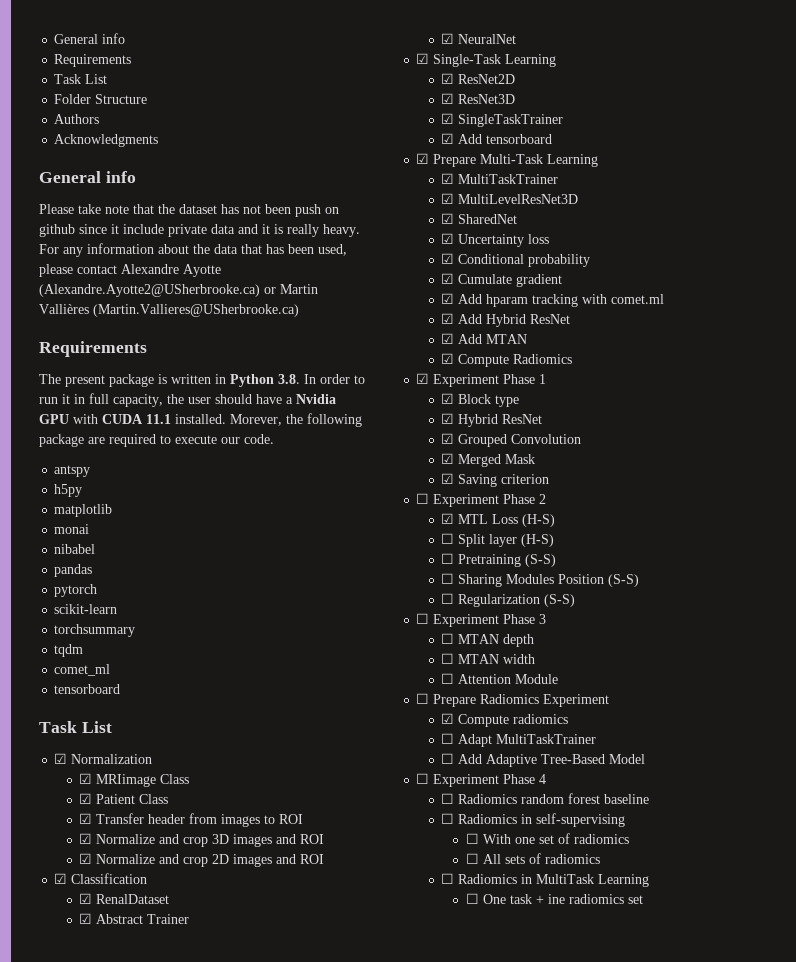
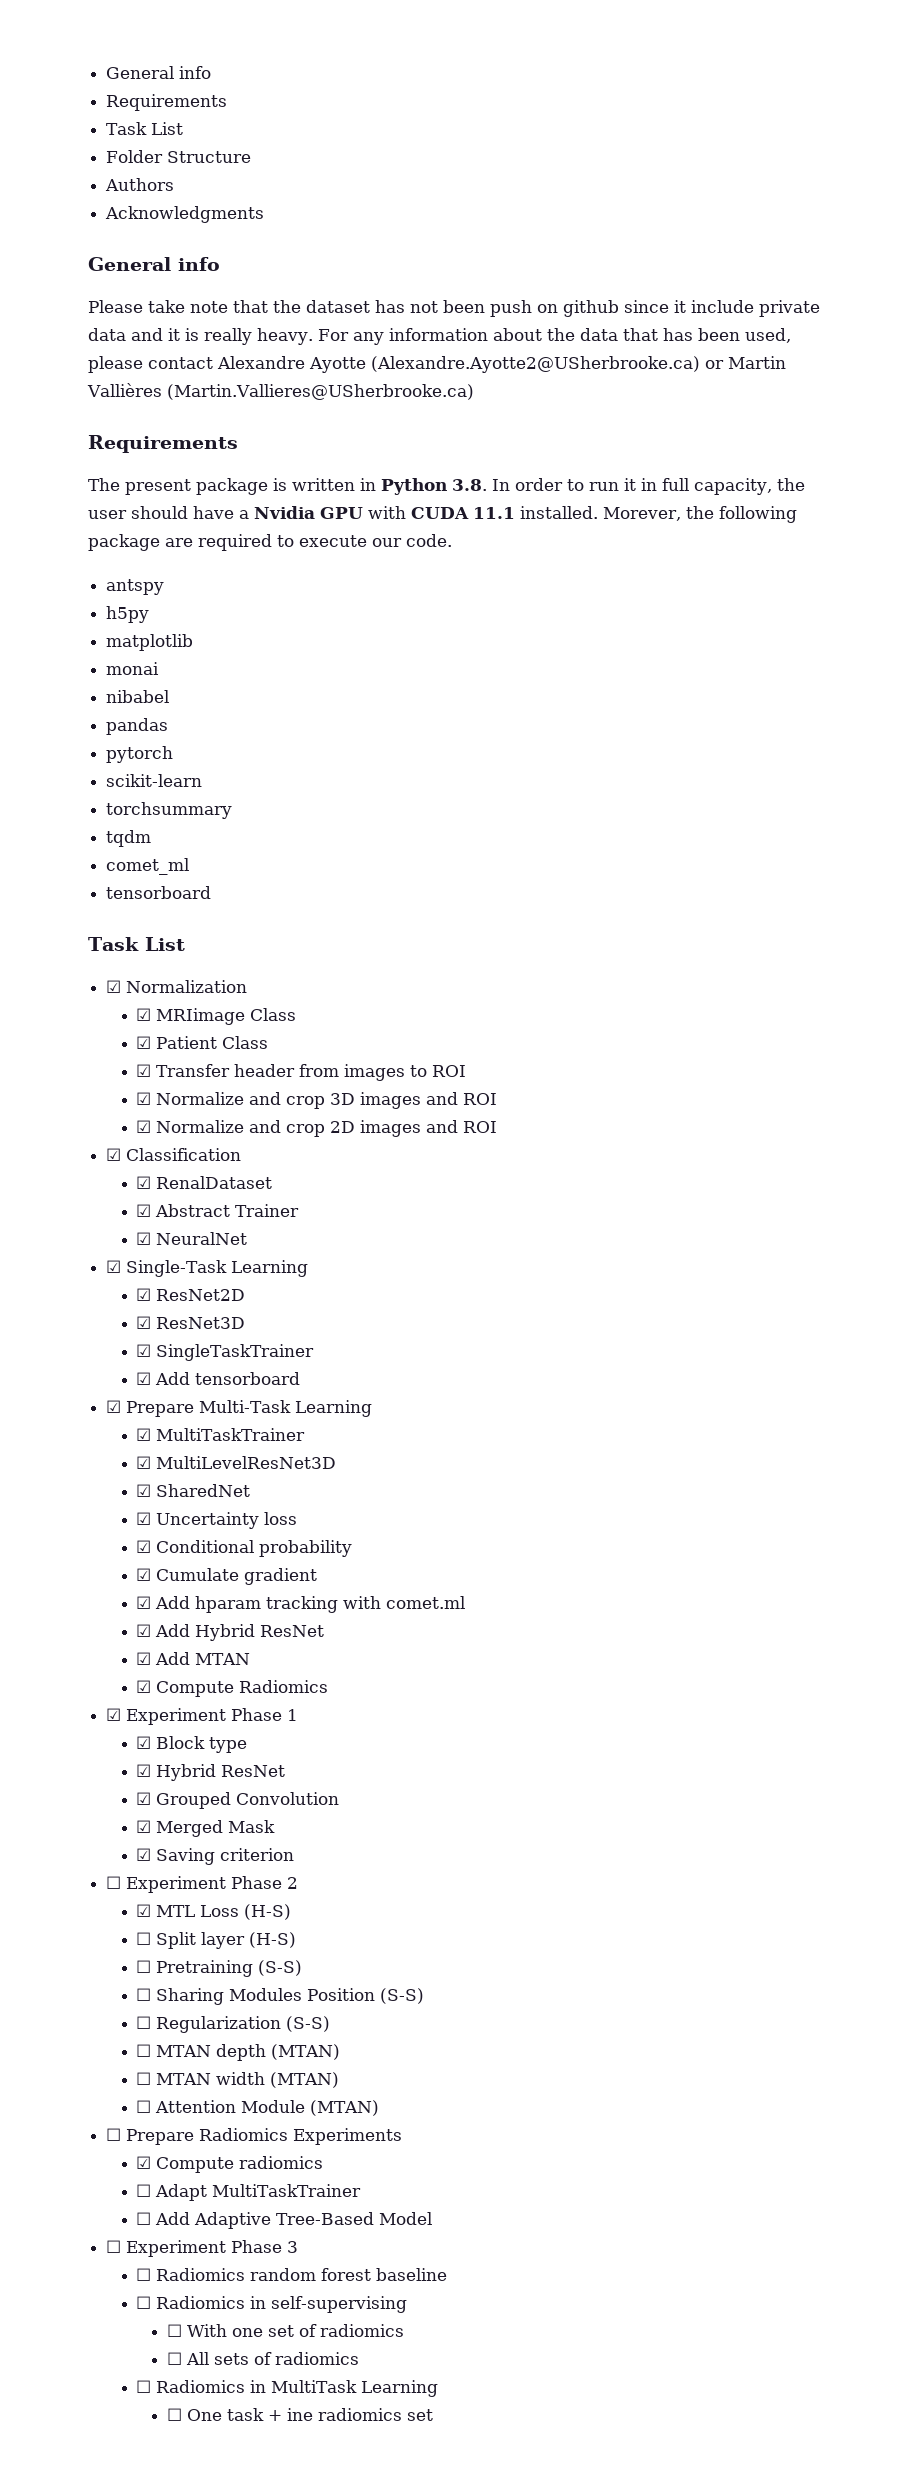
[416,613,547,627] // ☐ Experiment Phase 3 -> (331, 2024) none
(535, 640) none -> [271,2044,341,2060] (MTAN)
(536, 659) none -> [270,2072,340,2088] (MTAN)
(559, 679) none -> [310,2100,380,2116] (MTAN)
[543,694,610,707] Experiment -> [293,2128,403,2145] Experiments
[539,774,547,784] 4 -> [287,2241,299,2253] 3

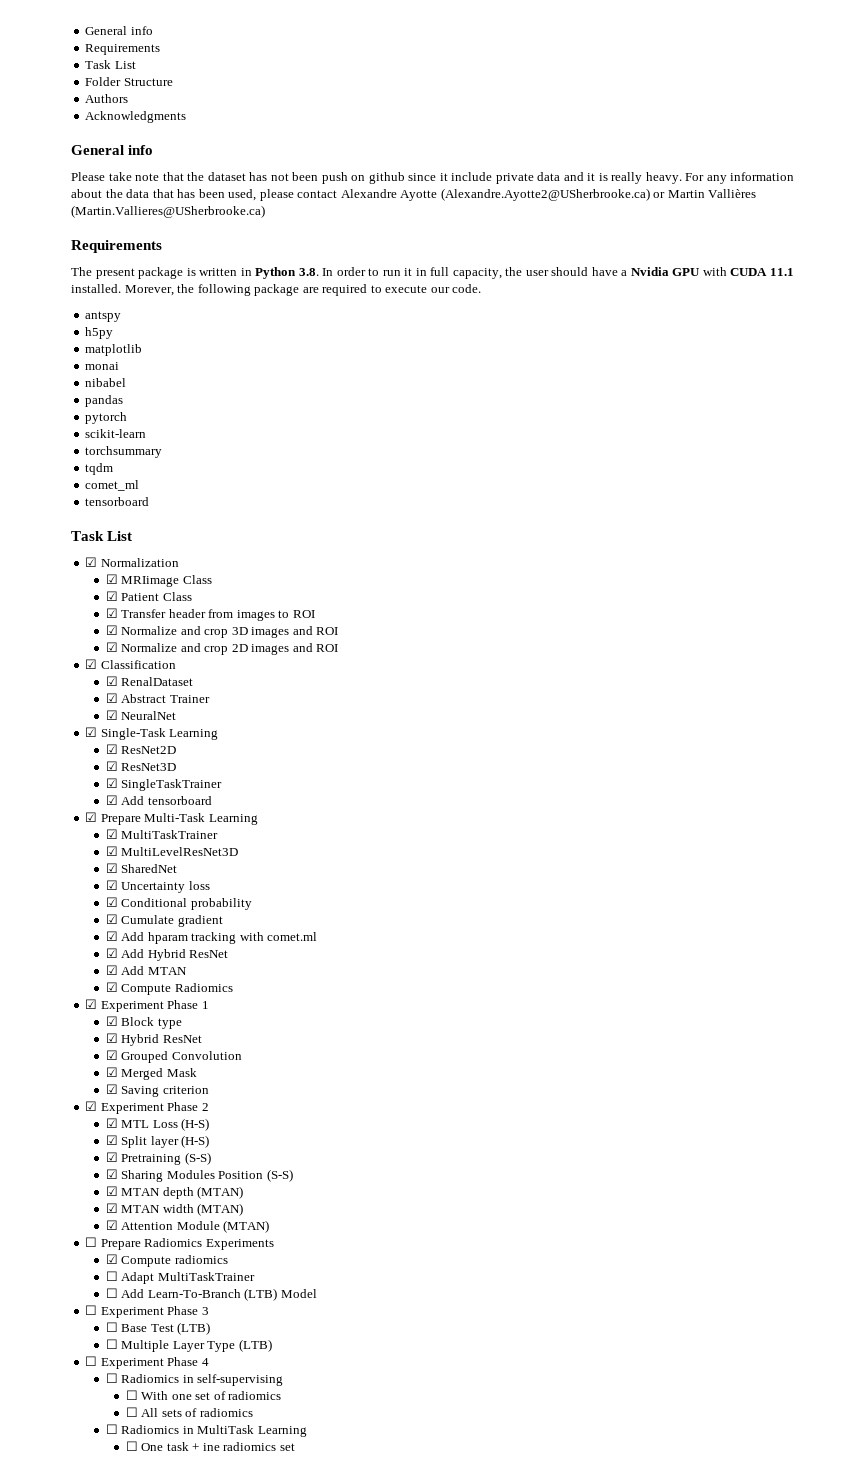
[106,1876,122,1889] ☐ -> [85,1101,98,1111] ☑
[136,1932,152,1945] ☐ -> [105,1135,118,1145] ☑
[136,1960,152,1973] ☐ -> [105,1152,118,1162] ☑
[136,1988,152,2001] ☐ -> [105,1169,118,1179] ☑
[136,2016,331,2033] [136,2044,152,2057] ☐ Regularization (S-S) // ☐ -> [105,1186,118,1196] ☑
[136,2072,152,2085] ☐ -> [105,1203,118,1213] ☑
[136,2100,152,2113] ☐ -> [105,1220,118,1230] ☑
[194,2212,375,2229] Adaptive Tree-Based -> [147,1288,278,1301] Learn-To-Branch (LTB)
[156,2268,448,2281] Radiomics random forest baseline -> [121,1322,211,1335] [105,1339,272,1352] [85,1356,209,1369] Base Test (LTB) // ☐ Multiple Layer Type (LTB) // ☐ Experiment Phase 4

